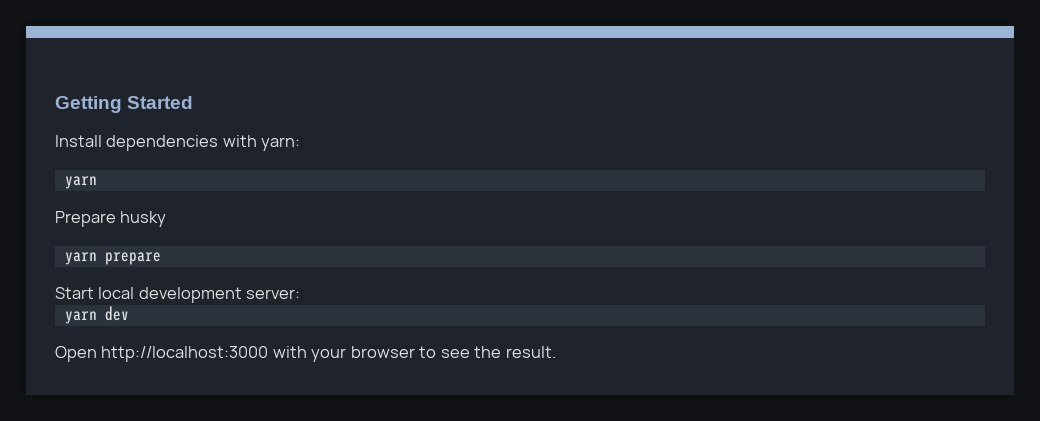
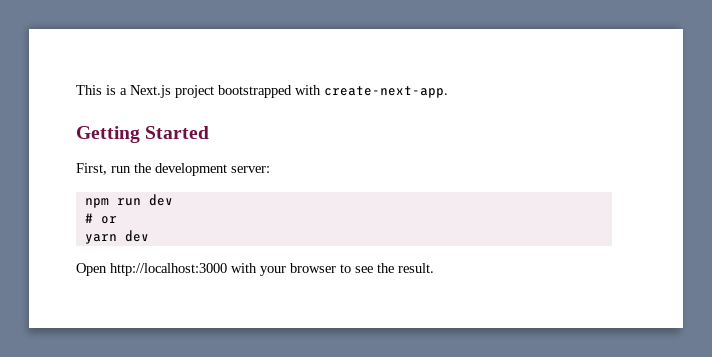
[55,96,194,113] [55,135,301,151] [64,176,97,189] [55,211,167,227] [64,252,161,265] [55,287,301,303] Getting Started // Install dependencies with yarn: // yarn // Prepare husky // yarn prepare // Start local development server: -> [76,85,448,98] [76,126,210,143] [76,163,270,176] [84,194,173,208] [84,213,117,224] This is a Next.js project bootstrapped with create-next-app. // Getting Started // First, run the development server: // npm run dev // # or

